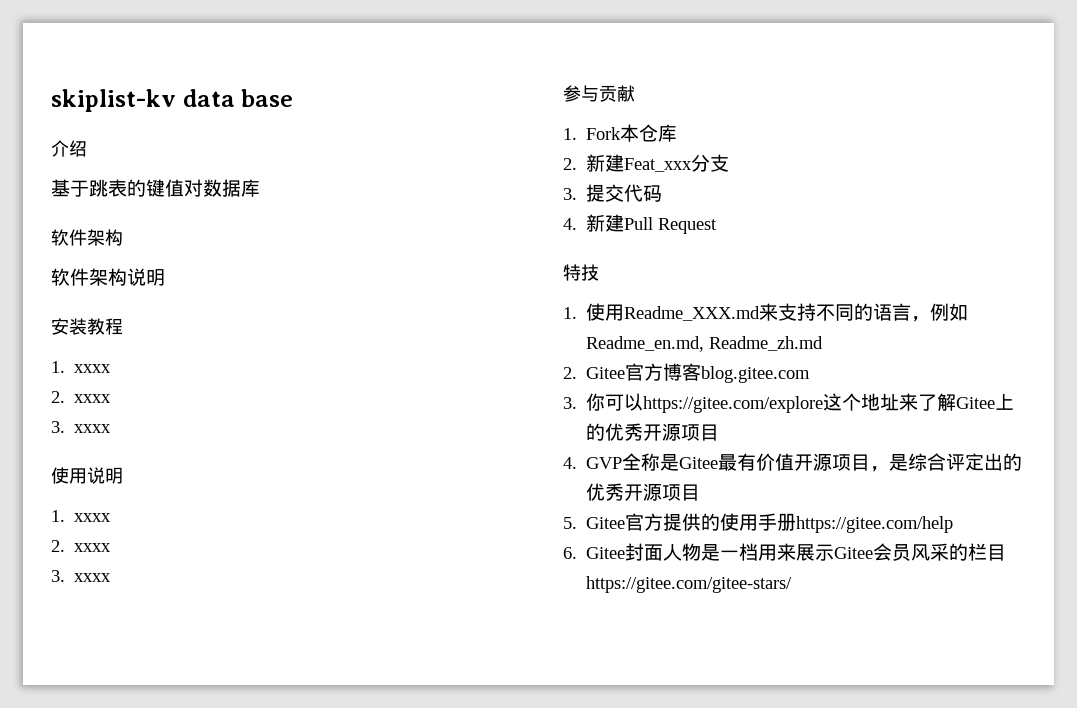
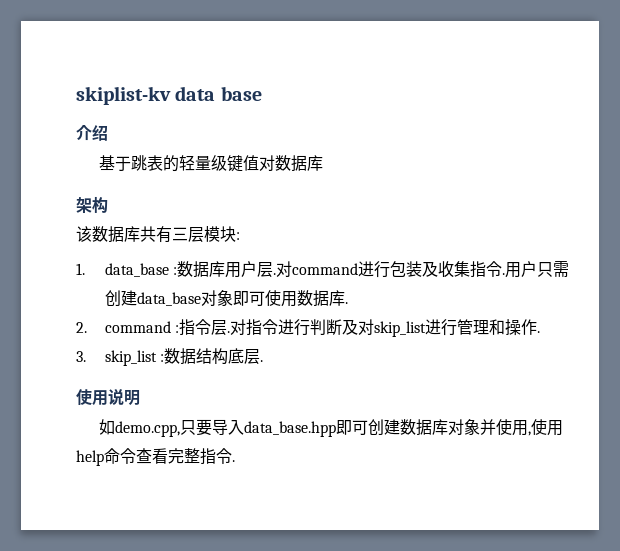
(146, 188) none -> [178,155,227,171] 轻量级
[51,229,87,246] 软件 -> (323, 163) none
[51,268,165,286] [51,318,123,335] [51,361,112,373] [51,391,112,403] [51,421,112,433] [51,467,123,484] [51,510,112,522] [51,540,112,552] [51,570,112,582] [563,85,635,102] [563,124,678,142] [563,154,730,172] [563,184,663,202] [563,214,718,234] [563,264,599,281] [563,303,969,322] [586,336,824,352] [563,363,811,383] [563,393,1015,413] [586,423,720,441] [563,453,1023,472] [586,483,701,501] [563,513,954,533] [563,543,1007,561] [586,576,793,593] 软件架构说明 // 安装教程 // 1. xxxx // 2. xxxx // 3. xxxx // 使用说明 // 1. xxxx // 2. xxxx // 3. xxxx // 参与贡献 // 1. Fork本仓库 // 2.新建Feat_xxx分支 // 3.提交代码 // 4.新建Pull Request // 特技 // 1.使用Readme_XXX.md来支持不同的语言，例如Readme_en.md, Readme_zh.md // 2. Gitee官方博客blog.gitee.com // 3.你可以https://gitee.com/explore这个地址来了解Gitee上的优秀开源项目 // 4. GVP全称是Gitee最有价值开源项目，是综合评定出的优秀开源项目 // 5. Gitee官方提供的使用手册https://gitee.com/help // 6. Gitee封面人物是一档用来展示Gitee会员风采的栏目https://gitee.com/gitee-stars/ -> [76,226,240,243] [76,261,570,278] [105,290,349,307] [76,319,541,337] [76,348,264,366] [76,389,140,406] [98,419,563,437] [76,448,235,466] 该数据库共有三层模块: // 1. data_base :数据库用户层.对command进行包装及收集指令.用户只需创建data_base对象即可使用数据库. // 2. command :指令层.对指令进行判断及对skip_list进行管理和操作. // 3. skip_list :数据结构底层. // 使用说明 // 如demo.cpp,只要导入data_base.hpp即可创建数据库对象并使用,使用help命令查看完整指令.

